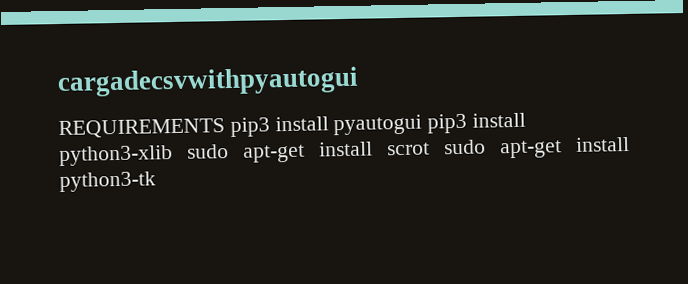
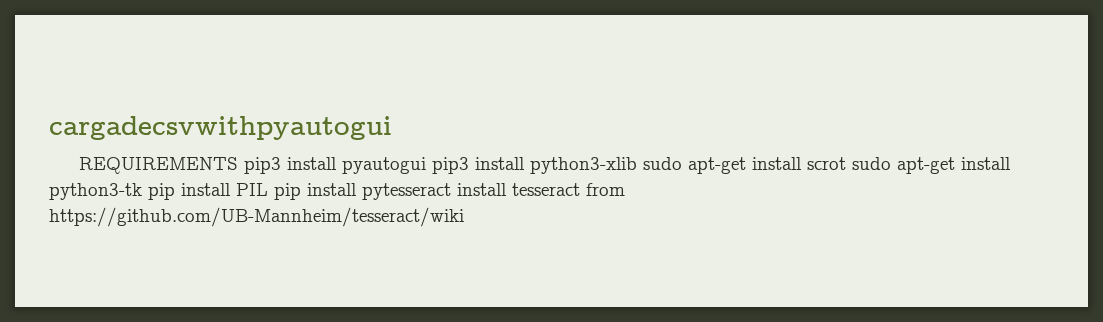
(156, 182) none -> [148,183,625,200] [49,207,464,227] pip install PIL pip install pytesseract install tesseract from https://github.com/UB-Mannheim/tesseract/wiki

